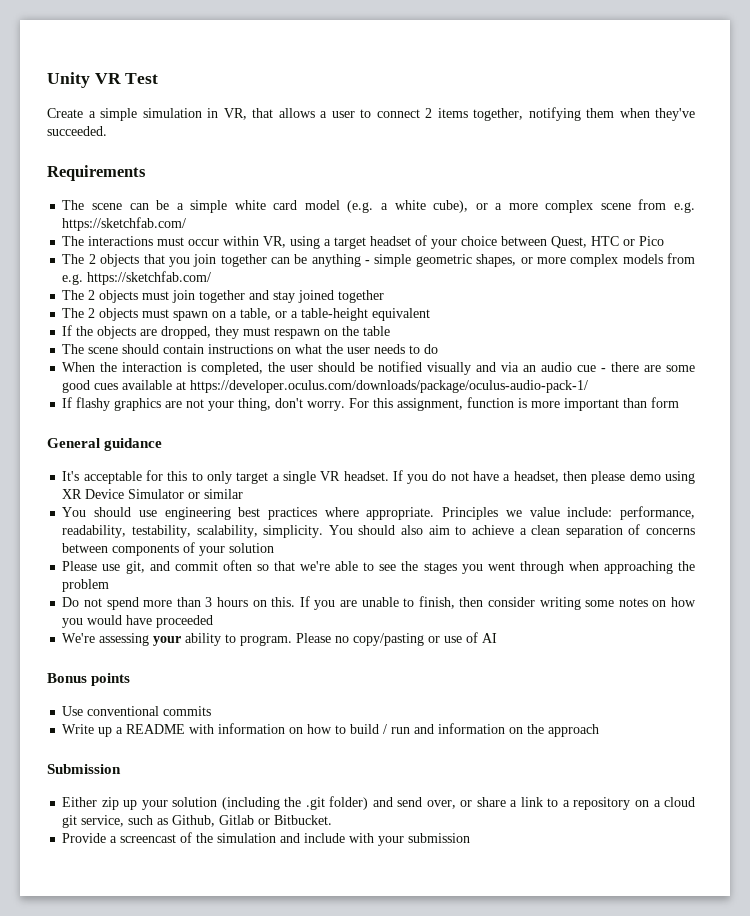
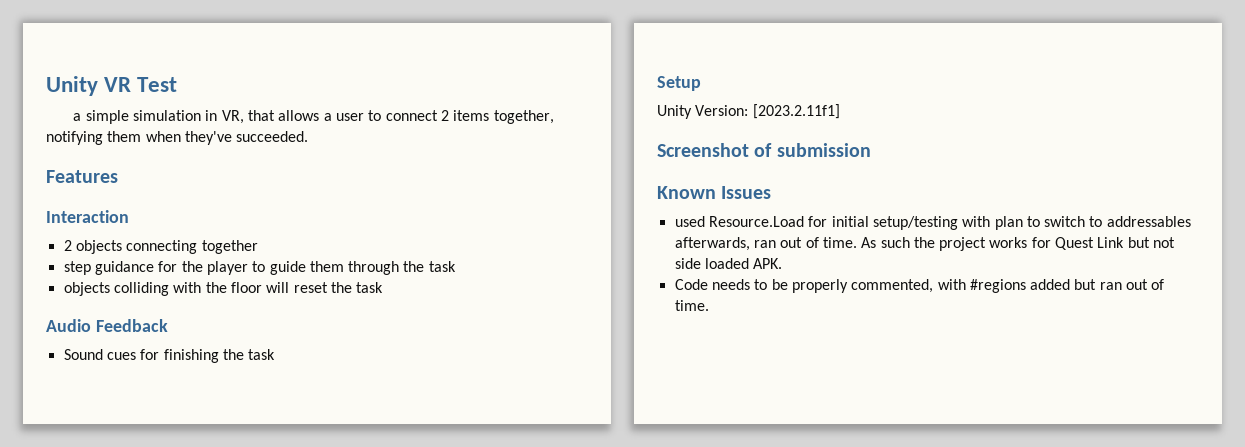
[47,108,83,118] Create -> (178, 84) none
[47,165,146,181] [62,199,695,213] [62,217,187,231] [62,235,665,249] [62,253,696,267] [62,271,212,285] [62,290,385,303] [62,308,431,321] [62,325,391,339] [62,344,439,354] [62,361,695,375] [62,380,589,393] [62,397,680,411] [47,438,163,451] [62,470,695,484] [62,489,244,499] [62,506,696,520] [62,524,696,538] [62,542,275,556] [62,560,696,574] [62,579,110,592] [62,596,697,610] [62,615,214,628] [62,632,498,646] [47,673,131,686] [62,706,212,716] [62,723,600,737] [47,764,121,774] [62,796,696,810] [62,815,333,828] [62,832,471,846] Requirements // The scene can be a simple white card model (e.g. a white cube), or a more complex scene from e.g. https://sketchfab.com/ // The interactions must occur within VR, using a target headset of your choice between Quest, HTC or Pico // The 2 objects that you join together can be anything - simple geometric shapes, or more complex models from e.g. https://sketchfab.com/ // The 2 objects must join together and stay joined together // The 2 objects must spawn on a table, or a table-height equivalent // If the objects are dropped, they must respawn on the table // The scene should contain instructions on what the user needs to do // When the interaction is completed, the user should be notified visually and via an audio cue - there are some good cues available at https://developer.oculus.com/downloads/package/oculus-audio-pack-1/ // If flashy graphics are not your thing, don't worry. For this assignment, function is more important than form // General guidance // It's acceptable for this to only target a single VR headset. If you do not have a headset, then please demo using XR Device Simulator or similar // You should use engineering best practices where appropriate. Principles we value include: performance, readability, testability, scalability, simplicity. You should also aim to achieve a clean separation of concerns between components of your solution // Please use git, and commit often so that we're able to see the stages you went through when approaching the problem // Do not spend more than 3 hours on this. If you are unable to finish, then consider writing some notes on how you would have proceeded // We're assessing your ability to program. Please no copy/pasting or use of AI // Bonus points // Use conventional commits // Write up a README with information on how to build / run and information on the approach // Submission // Either zip up your solution (including the .git folder) and send over, or share a link to a repository on a cloud git service, such as Github, Gitlab or Bitbucket. // Provide a screencast of the simulation and include with your submission -> [46,170,118,183] [46,210,129,223] [63,240,258,254] [63,261,456,275] [63,282,384,296] [46,319,168,332] [63,349,276,363] [657,76,701,91] [657,104,840,119] [657,143,871,157] [657,186,772,199] [674,216,1191,230] [674,237,1176,251] [674,258,783,269] [674,279,1165,293] [674,300,709,311] Features // Interaction // 2 objects connecting together // step guidance for the player to guide them through the task // objects colliding with the floor will reset the task // Audio Feedback // Sound cues for finishing the task // Setup // Unity Version: [2023.2.11f1] // Screenshot of submission // Known Issues // used Resource.Load for initial setup/testing with plan to switch to addressables afterwards, ran out of time. As such the project works for Quest Link but not side loaded APK. // Code needs to be properly commented, with #regions added but ran out of time.

